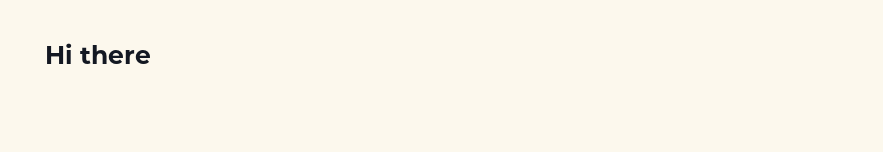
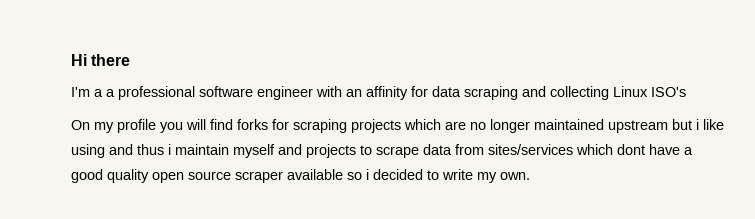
(151, 54) none -> [71,86,686,100] [71,119,724,133] [71,144,693,158] [71,169,530,183] // I'm a a professional software engineer with an affinity for data scraping and collecting Linux ISO's // On my profile you will find forks for scraping projects which are no longer maintained upstream but i like using and thus i maintain myself and projects to scrape data from sites/services which dont have a good quality open source scraper available so i decided to write my own.

